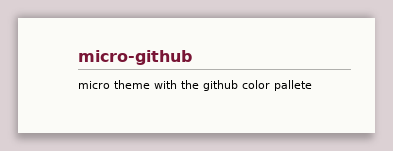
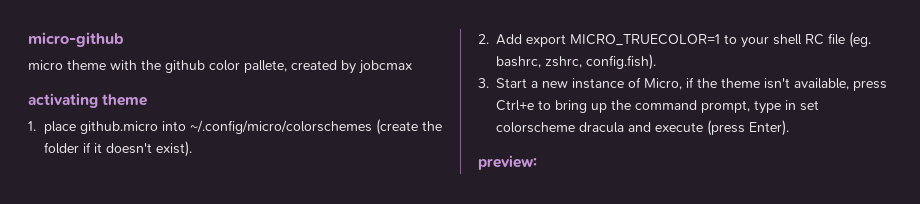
[274,80,312,91] pallete -> [244,60,412,74] [28,93,148,108] [28,119,442,135] [43,141,192,157] [478,32,871,48] [496,54,656,70] [478,77,887,91] [496,100,819,114] [496,120,789,136] [478,155,537,170] pallete, created by jobcmax // activating theme // 1. place github.micro into ~/.config/micro/colorschemes (create the folder if it doesn't exist). // 2. Add export MICRO_TRUECOLOR=1 to your shell RC file (eg. bashrc, zshrc, config.fish). // 3. Start a new instance of Micro, if the theme isn't available, press Ctrl+e to bring up the command prompt, type in set colorscheme dracula and execute (press Enter). // preview:

